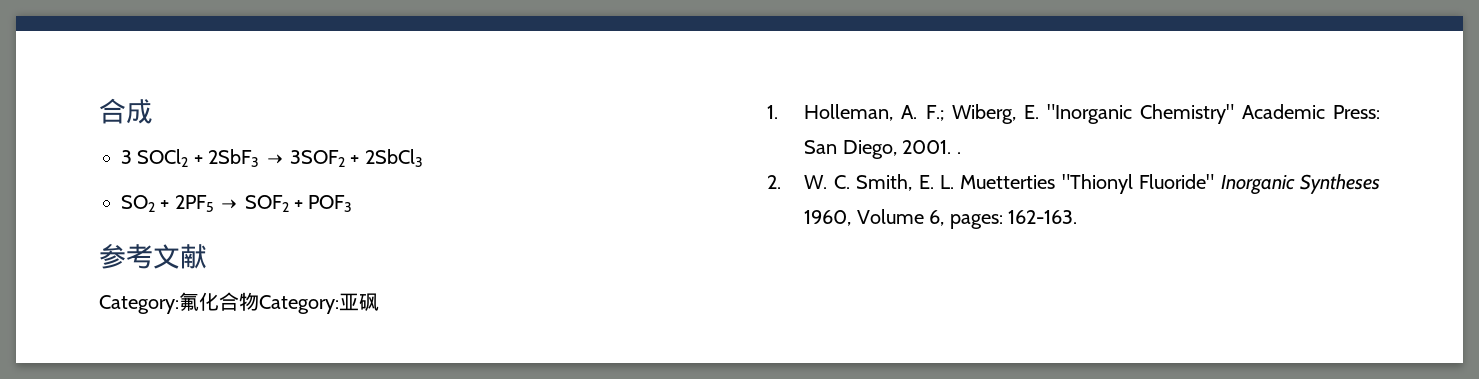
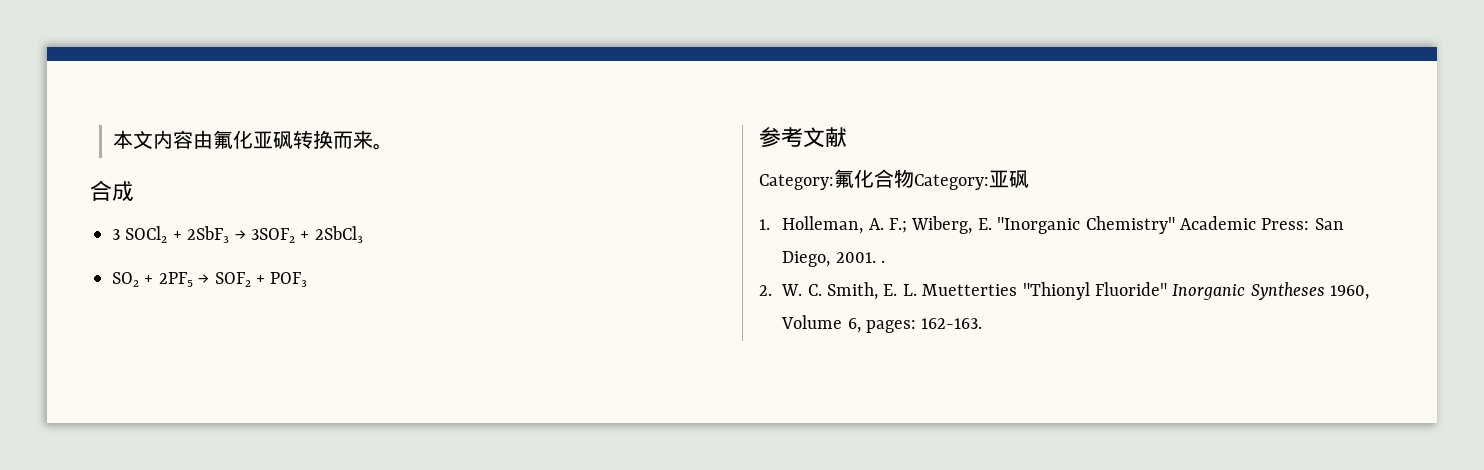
(99, 111) none -> [113,130,394,150] 本文内容由氟化亚砜转换而来。 //

